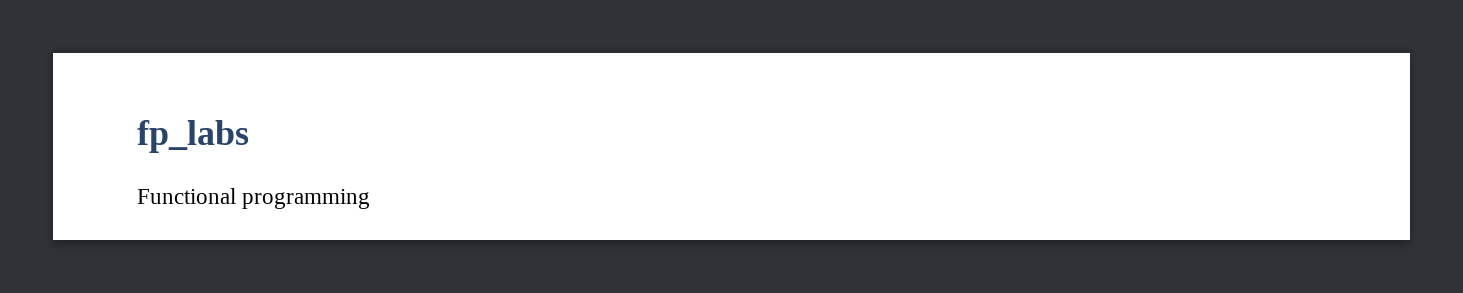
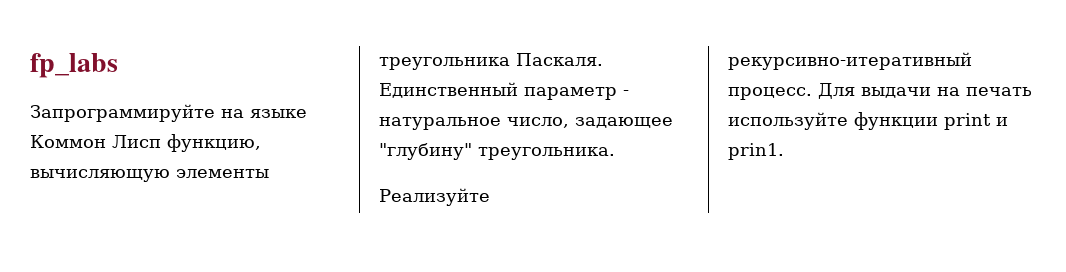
[137,188,371,209] Functional programming -> [30,104,307,122] [30,134,261,152] [30,169,269,182] [379,53,603,70] [379,82,629,100] [379,117,673,130] [379,143,615,160] [379,188,490,206] [728,52,972,70] [728,83,1032,100] [728,112,1008,130] [728,143,784,160] Запрограммируйте на языке Коммон Лисп функцию, вычисляющую элементы треугольника Паскаля. Единственный параметр - натуральное число, задающее "глубину" треугольника. // Реализуйте рекурсивно-итеративный процесс. Для выдачи на печать используйте функции print и prin1.

